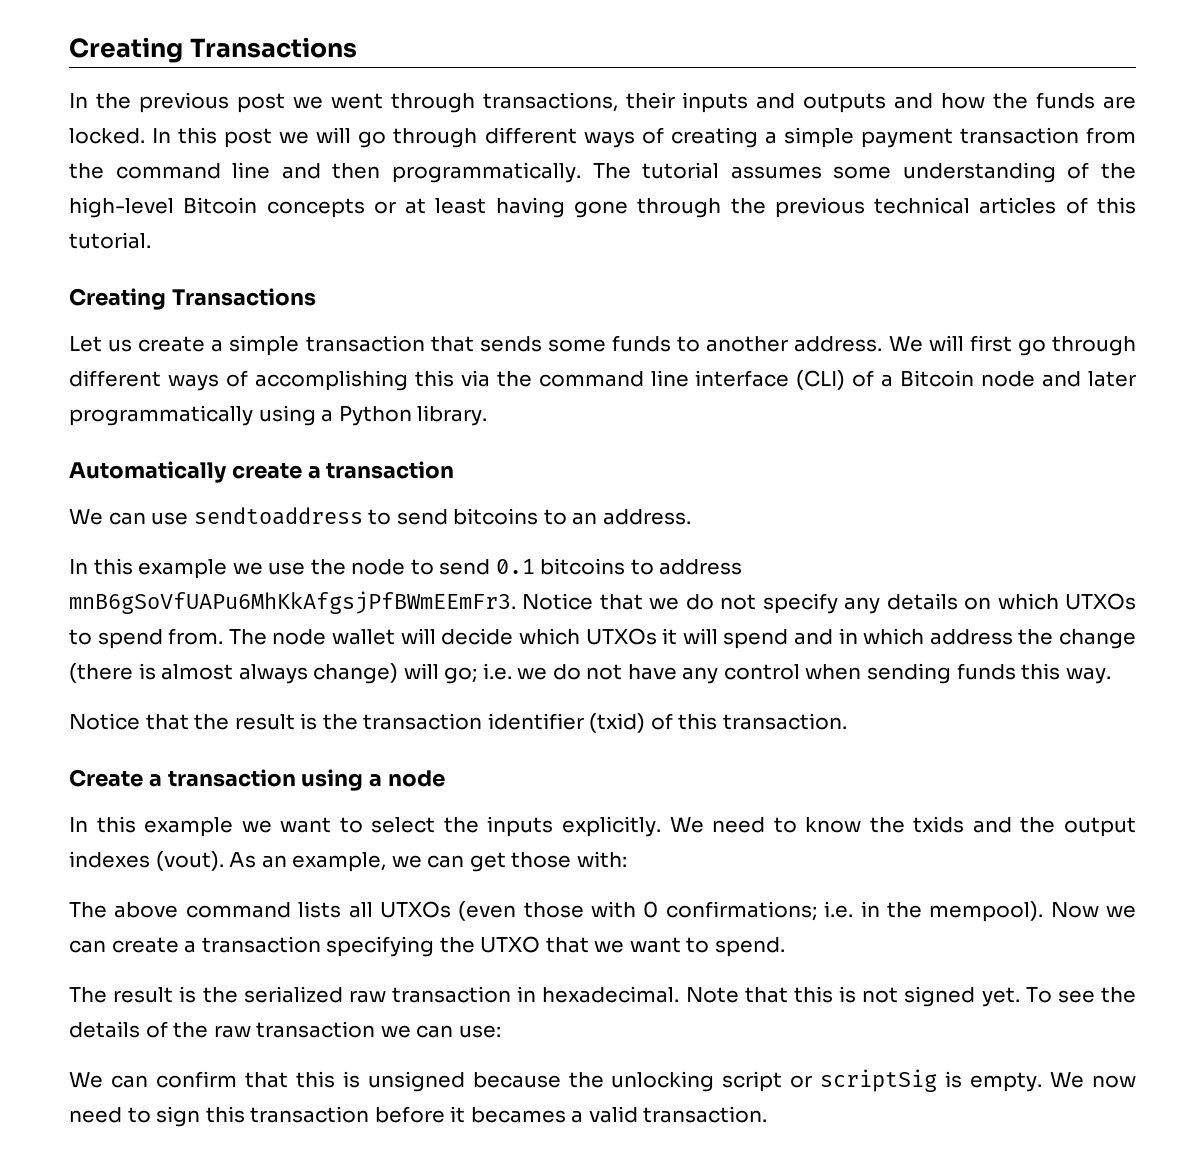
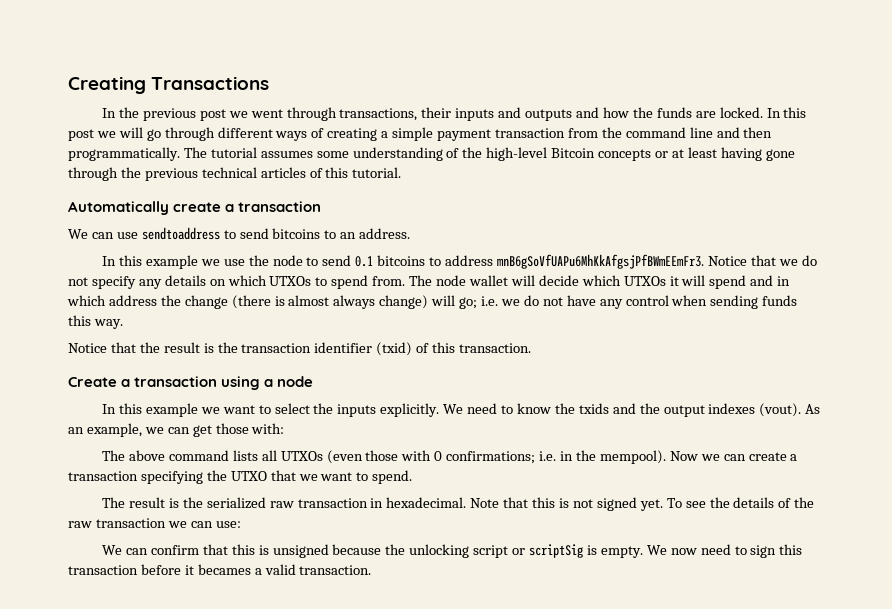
[69,288,316,310] [69,335,1136,356] [69,370,1136,391] [69,405,488,426] // Creating Transactions // Let us create a simple transaction that sends some funds to another address. We will first go through different ways of accomplishing this via the command line interface (CLI) of a Bitcoin node and later programmatically using a Python library. -> (402, 172) none

